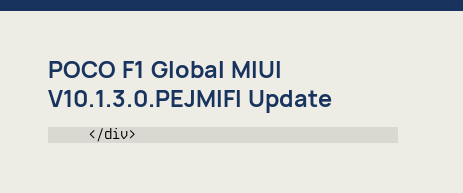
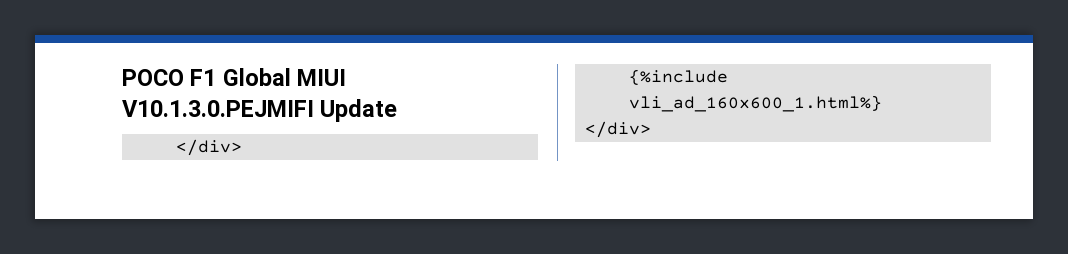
(136, 135) none -> [628,69,728,85] [628,95,882,112] [584,121,651,138] // {%include vli_ad_160x600_1.html%} // </div>

